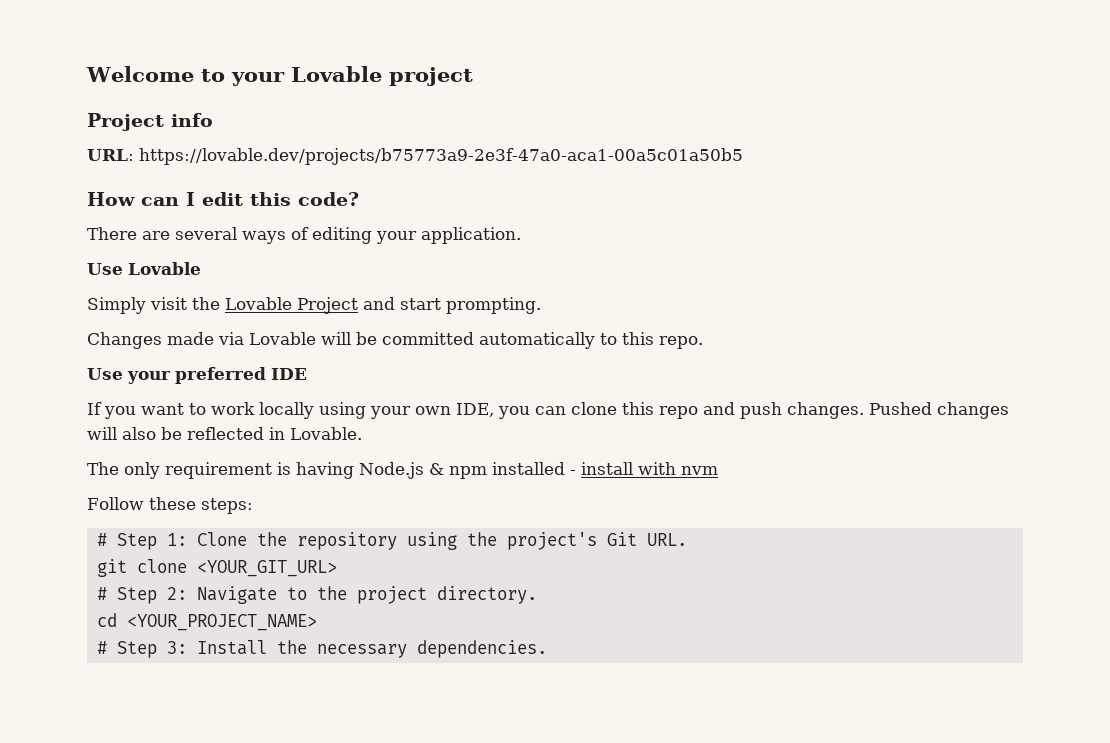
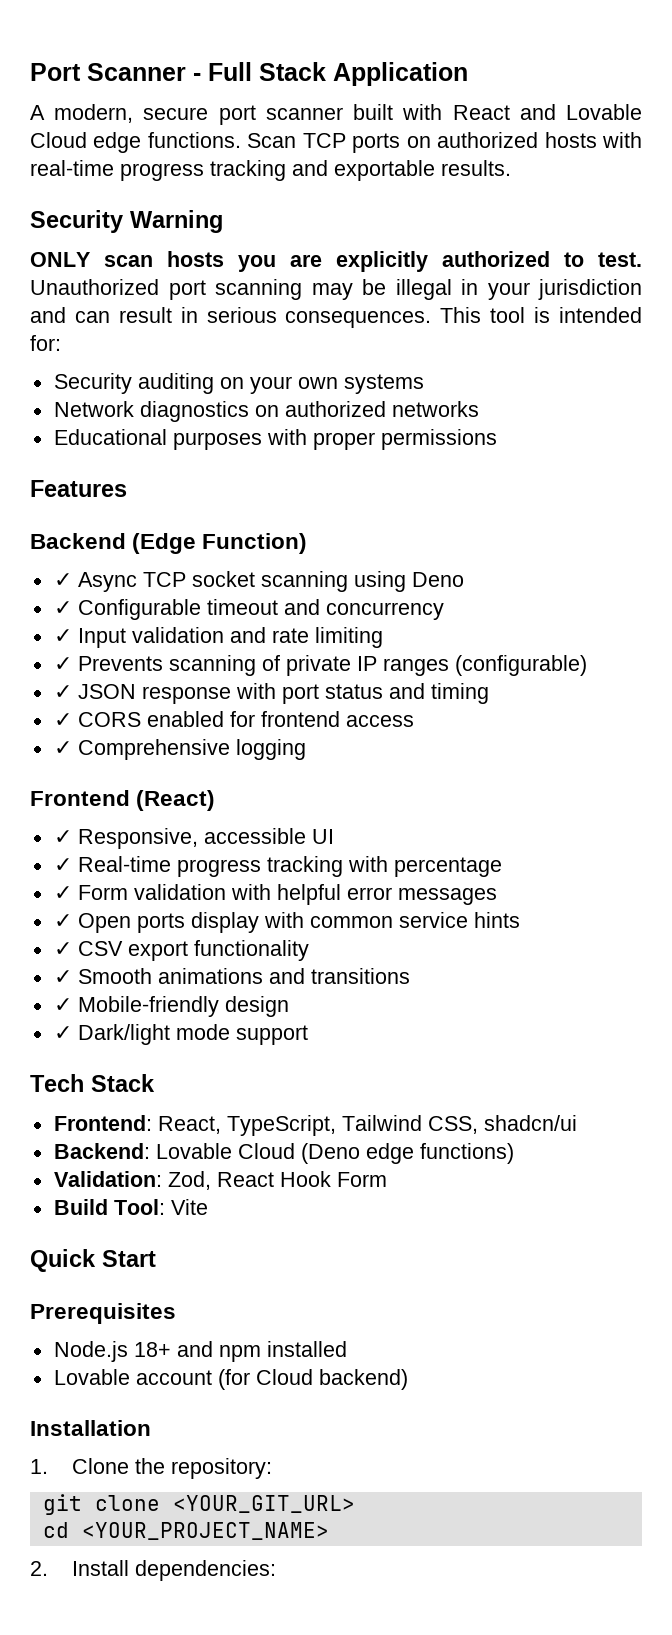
[86,66,473,86] [87,113,213,131] [87,148,743,165] [87,192,359,206] [87,227,521,244] [87,262,201,275] [87,297,541,314] [87,332,703,349] [87,367,307,384] [87,402,1009,419] [87,427,362,440] [87,462,718,479] [87,497,253,514] [96,532,687,550] [96,559,337,577] [96,586,537,604] [96,613,317,631] [96,640,547,658] Welcome to your Lovable project // Project info // URL: https://lovable.dev/projects/b75773a9-2e3f-47a0-aca1-00a5c01a50b5 // How can I edit this code? // There are several ways of editing your application. // Use Lovable // Simply visit the Lovable Project and start prompting. // Changes made via Lovable will be committed automatically to this repo. // Use your preferred IDE // If you want to work locally using your own IDE, you can clone this repo and push changes. Pushed changes will also be reflected in Lovable. // The only requirement is having Node.js & npm installed - install with nvm // Follow these steps: // # Step 1: Clone the repository using the project's Git URL. // git clone <YOUR_GIT_URL> // # Step 2: Navigate to the project directory. // cd <YOUR_PROJECT_NAME> // # Step 3: Install the necessary dependencies. -> [30,62,468,86] [30,104,642,125] [30,132,643,153] [30,160,511,181] [30,210,223,233] [30,251,642,272] [30,279,642,300] [30,307,643,328] [30,335,61,351] [53,373,424,394] [53,401,479,422] [53,429,497,450] [30,480,127,497] [30,533,308,554] [53,571,464,592] [53,599,444,620] [53,627,383,648] [53,655,587,676] [53,683,489,704] [53,711,414,727] [53,739,306,760] [30,790,216,811] [53,828,334,849] [53,856,502,877] [53,884,497,905] [53,912,520,933] [53,940,309,961] [53,968,410,984] [53,996,289,1017] [53,1024,308,1045] [30,1074,155,1092] [53,1115,577,1136] [53,1143,514,1164] [53,1171,387,1190] [53,1199,208,1215] [30,1249,156,1272] [30,1303,176,1324] [53,1341,347,1362] [53,1369,408,1390] [30,1420,151,1436] [30,1458,273,1479] [42,1494,355,1515] [42,1522,329,1540] [30,1560,277,1581] Port Scanner - Full Stack Application // A modern, secure port scanner built with React and Lovable Cloud edge functions. Scan TCP ports on authorized hosts with real-time progress tracking and exportable results. // Security Warning // ONLY scan hosts you are explicitly authorized to test. Unauthorized port scanning may be illegal in your jurisdiction and can result in serious consequences. This tool is intended for: // Security auditing on your own systems // Network diagnostics on authorized networks // Educational purposes with proper permissions // Features // Backend (Edge Function) // ✓ Async TCP socket scanning using Deno // ✓ Configurable timeout and concurrency // ✓ Input validation and rate limiting // ✓ Prevents scanning of private IP ranges (configurable) // ✓ JSON response with port status and timing // ✓ CORS enabled for frontend access // ✓ Comprehensive logging // Frontend (React) // ✓ Responsive, accessible UI // ✓ Real-time progress tracking with percentage // ✓ Form validation with helpful error messages // ✓ Open ports display with common service hints // ✓ CSV export functionality // ✓ Smooth animations and transitions // ✓ Mobile-friendly design // ✓ Dark/light mode support // Tech Stack // Frontend: React, TypeScript, Tailwind CSS, shadcn/ui // Backend: Lovable Cloud (Deno edge functions) // Validation: Zod, React Hook Form // Build Tool: Vite // Quick Start // Prerequisites // Node.js 18+ and npm installed // Lovable account (for Cloud backend) // Installation // 1. Clone the repository: // git clone <YOUR_GIT_URL> // cd <YOUR_PROJECT_NAME> // 2. Install dependencies:

